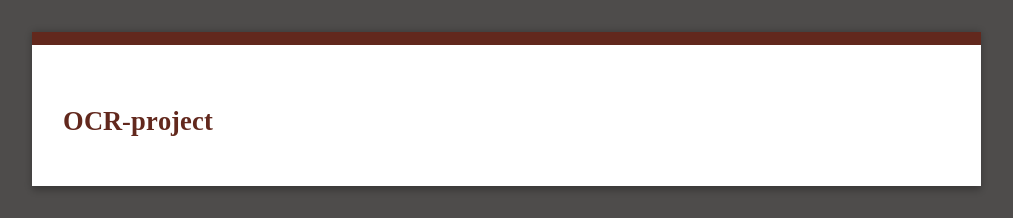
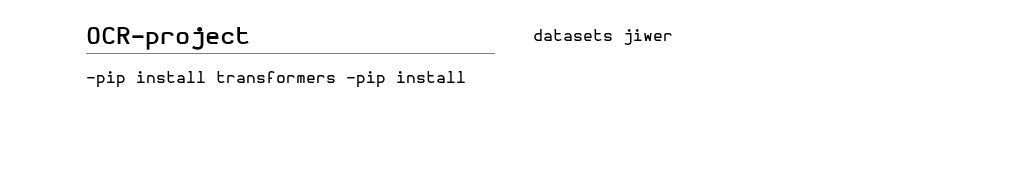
(213, 123) none -> [86,71,466,88] [533,29,673,45] // -pip install transformers -pip install datasets jiwer

